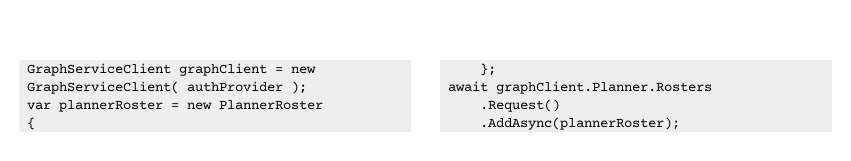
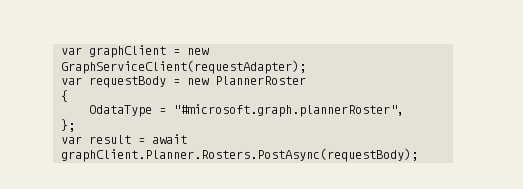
[26,63,171,76] GraphServiceClient -> [60,47,82,55] var
[26,81,307,94] [26,100,163,112] GraphServiceClient( authProvider ); // var plannerRoster -> [60,60,306,74] [60,76,166,88] GraphServiceClient(requestAdapter); // var requestBody
[479,63,496,76] [447,81,712,94] [479,99,560,112] [479,117,680,130] }; // await graphClient.Planner.Rosters // .Request() // .AddAsync(plannerRoster); -> [88,104,404,117] [60,119,75,132] [60,134,187,144] [60,148,418,162] OdataType = "#microsoft.graph.plannerRoster", // }; // var result = await graphClient.Planner.Rosters.PostAsync(requestBody);

